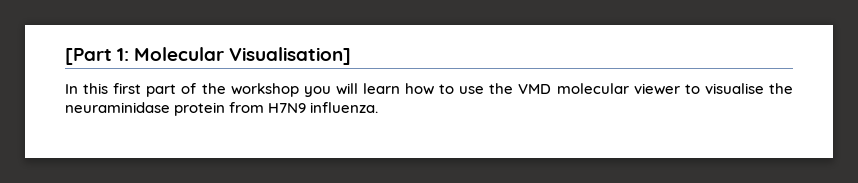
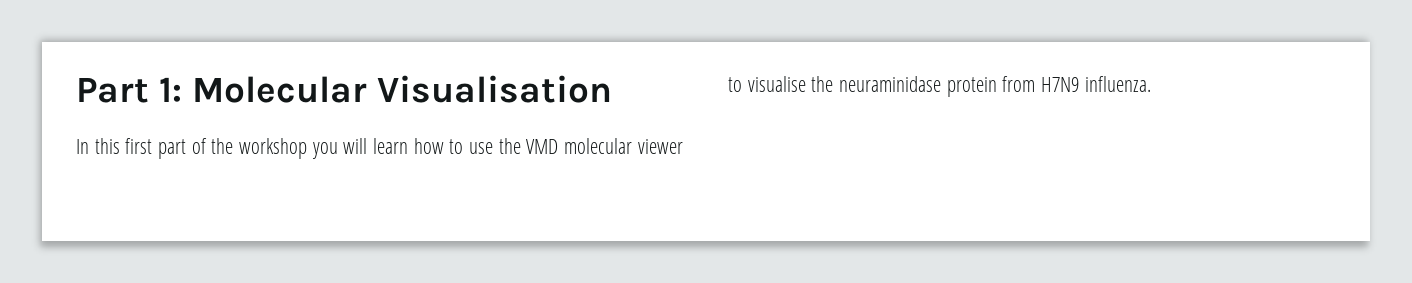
[65,48,112,65] [Part -> [76,78,149,103] Part
[229,47,352,65] Visualisation] -> [376,75,612,103] Visualisation

